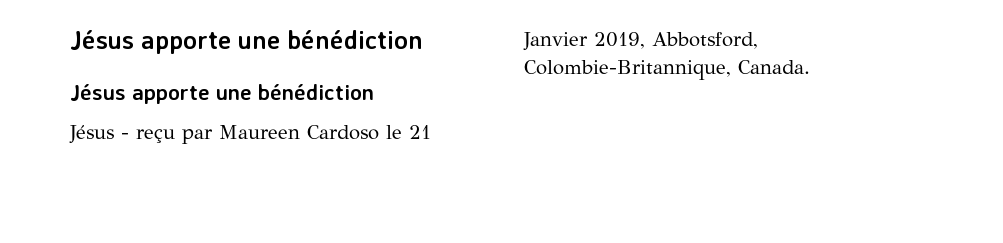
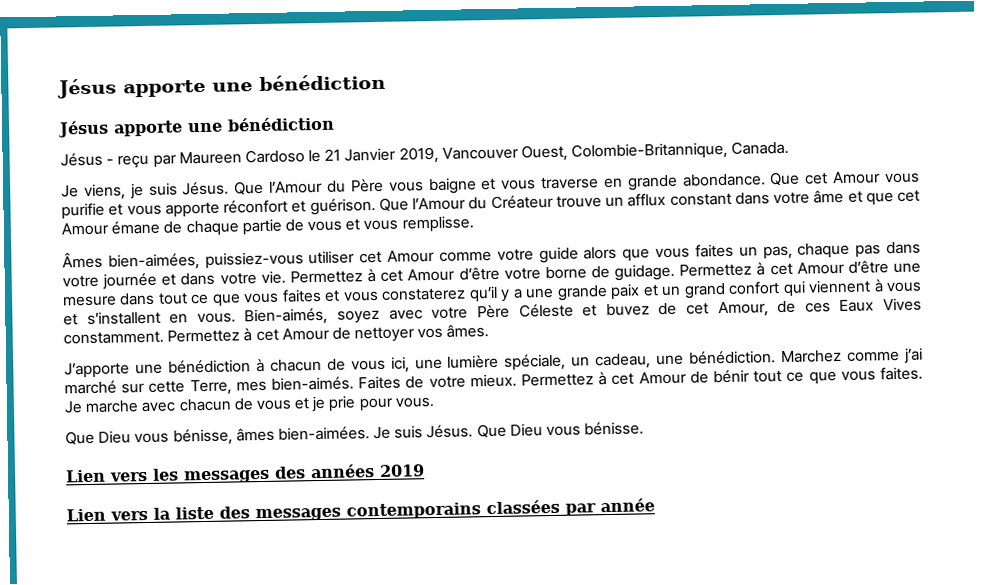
[652,32,758,49] Abbotsford, -> [441,144,569,162] Vancouver Ouest,
(810, 67) none -> [61,171,921,201] [61,189,920,220] [61,215,474,237] [62,241,922,271] [62,260,921,290] [63,279,922,307] [63,297,922,326] [63,324,490,345] [64,347,924,379] [64,366,924,396] [64,395,434,414] [65,421,645,446] [66,464,425,484] [66,498,655,522] // Je viens, je suis Jésus. Que l’Amour du Père vous baigne et vous traverse en grande abondance. Que cet Amour vous purifie et vous apporte réconfort et guérison. Que l’Amour du Créateur trouve un afflux constant dans votre âme et que cet Amour émane de chaque partie de vous et vous remplisse. // Âmes bien-aimées, puissiez-vous utiliser cet Amour comme votre guide alors que vous faites un pas, chaque pas dans votre journée et dans votre vie. Permettez à cet Amour d’être votre borne de guidage. Permettez à cet Amour d’être une mesure dans tout ce que vous faites et vous constaterez qu’il y a une grande paix et un grand confort qui viennent à vous et s’installent en vous. Bien-aimés, soyez avec votre Père Céleste et buvez de cet Amour, de ces Eaux Vives constamment. Permettez à cet Amour de nettoyer vos âmes. // J’apporte une bénédiction à chacun de vous ici, une lumière spéciale, un cadeau, une bénédiction. Marchez comme j’ai marché sur cette Terre, mes bien-aimés. Faites de votre mieux. Permettez à cet Amour de bénir tout ce que vous faites. Je marche avec chacun de vous et je prie pour vous. // Que Dieu vous bénisse, âmes bien-aimées. Je suis Jésus. Que Dieu vous bénisse. // Lien vers les messages des années 2019 // Lien vers la liste des messages contemporains classées par année

